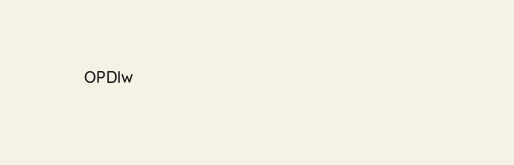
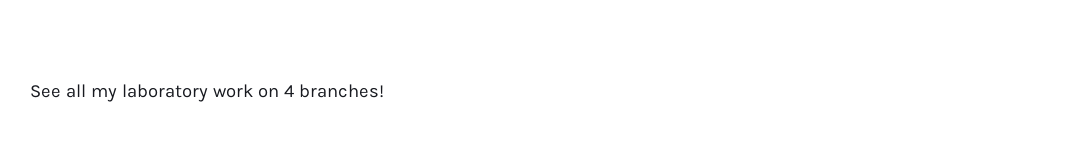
[84,71,133,83] OPDlw -> [30,84,384,102] See all my laboratory work on 4 branches!

